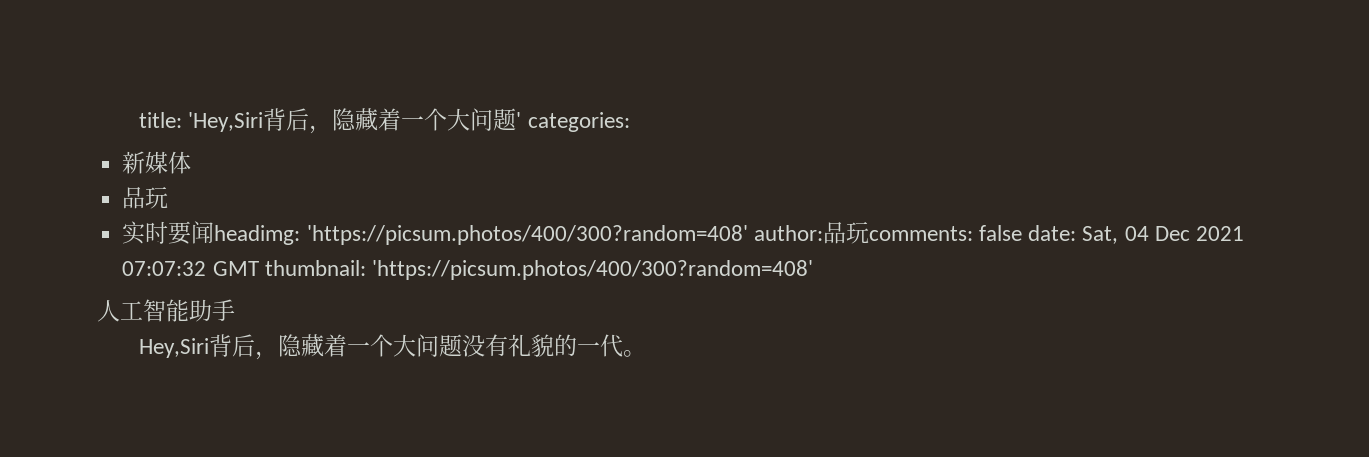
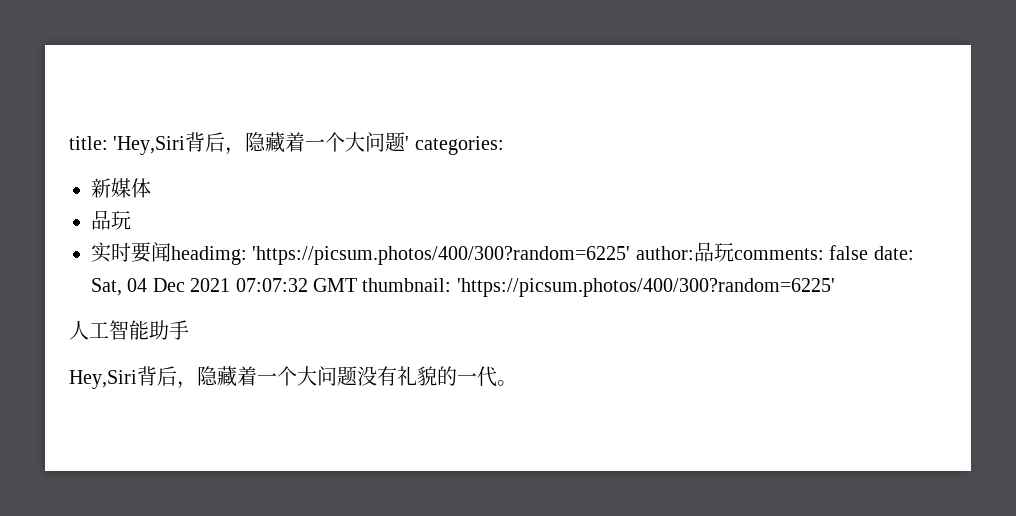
[306,225,748,245] 'https://picsum.photos/400/300?random=408' -> [252,246,631,265] 'https://picsum.photos/400/300?random=6225'
[371,260,813,280] 'https://picsum.photos/400/300?random=408' -> [456,278,835,297] 'https://picsum.photos/400/300?random=6225'

